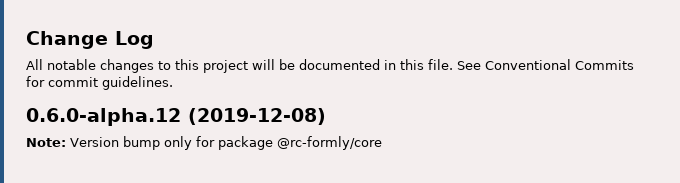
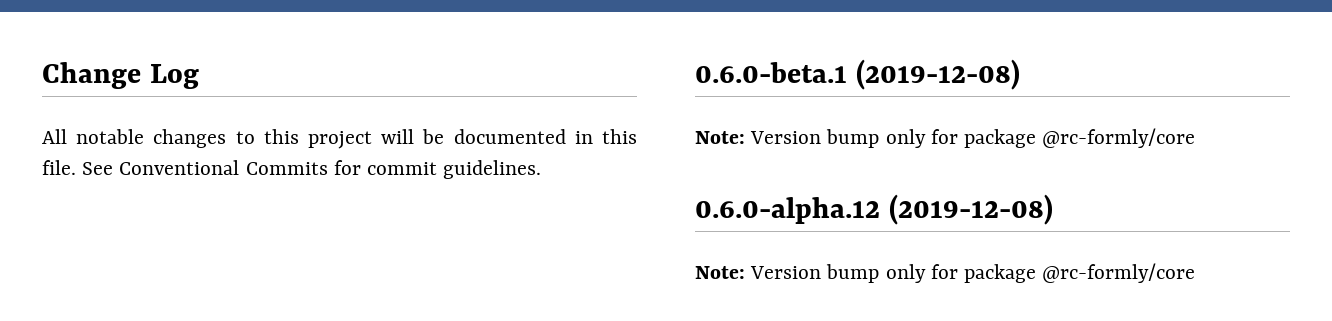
(173, 83) none -> [695,59,1020,90] [695,128,1196,148] // 0.6.0-beta.1 (2019-12-08) // Note: Version bump only for package @rc-formly/core

